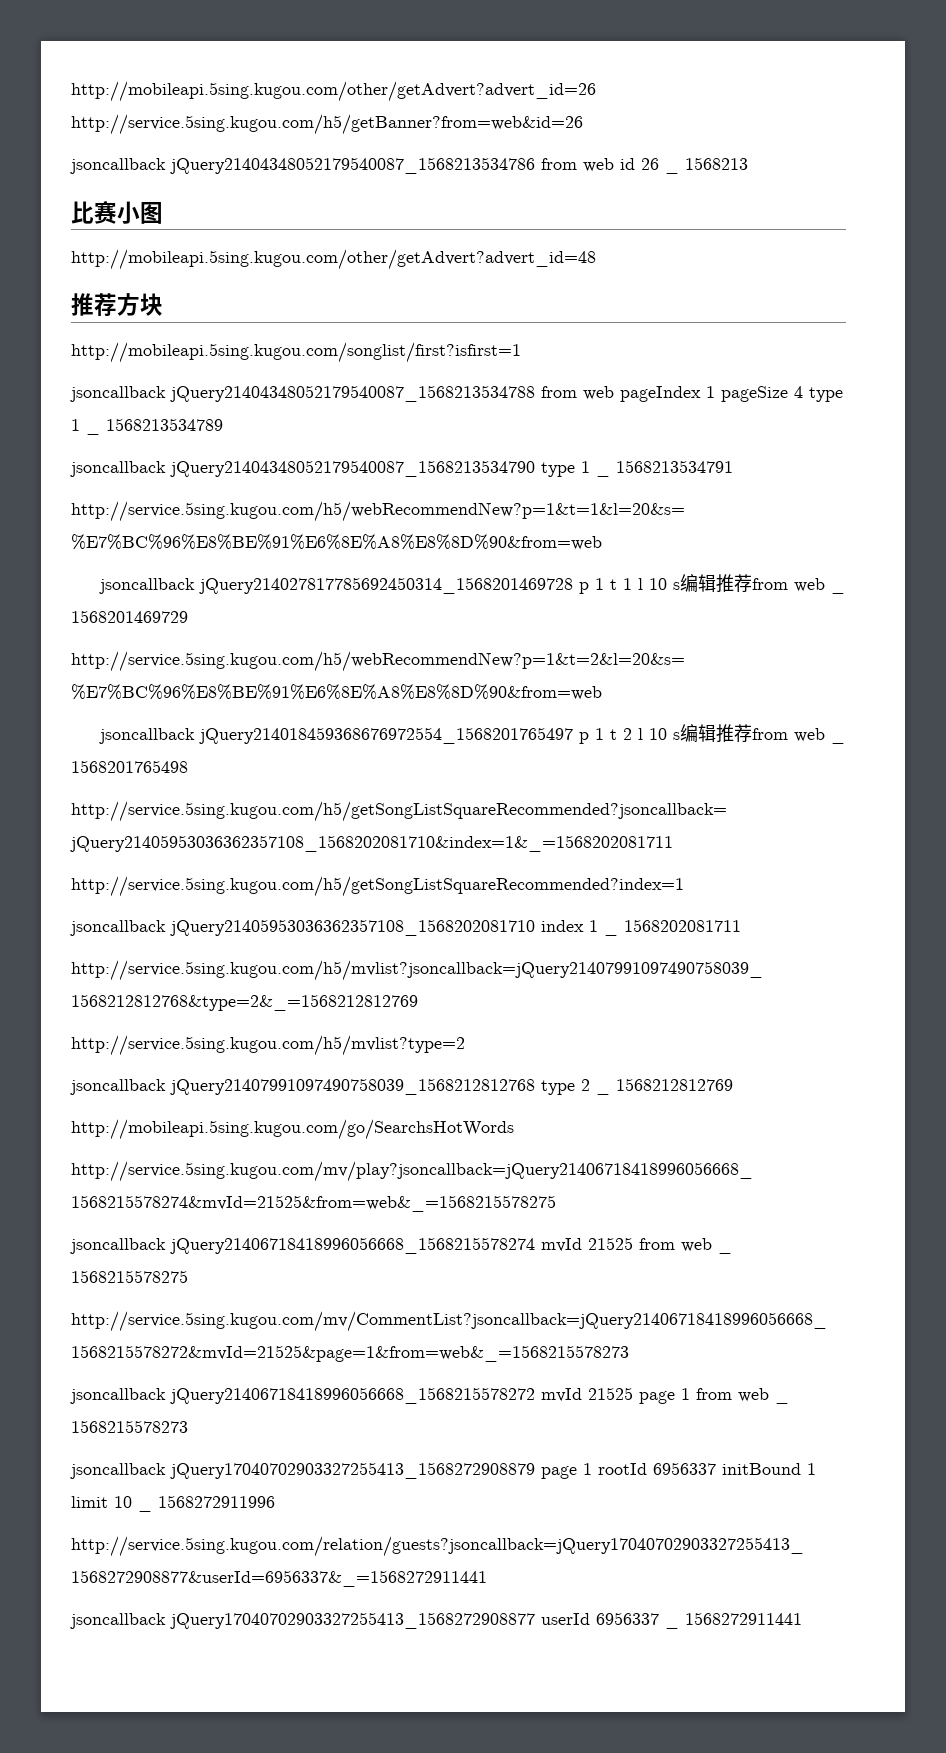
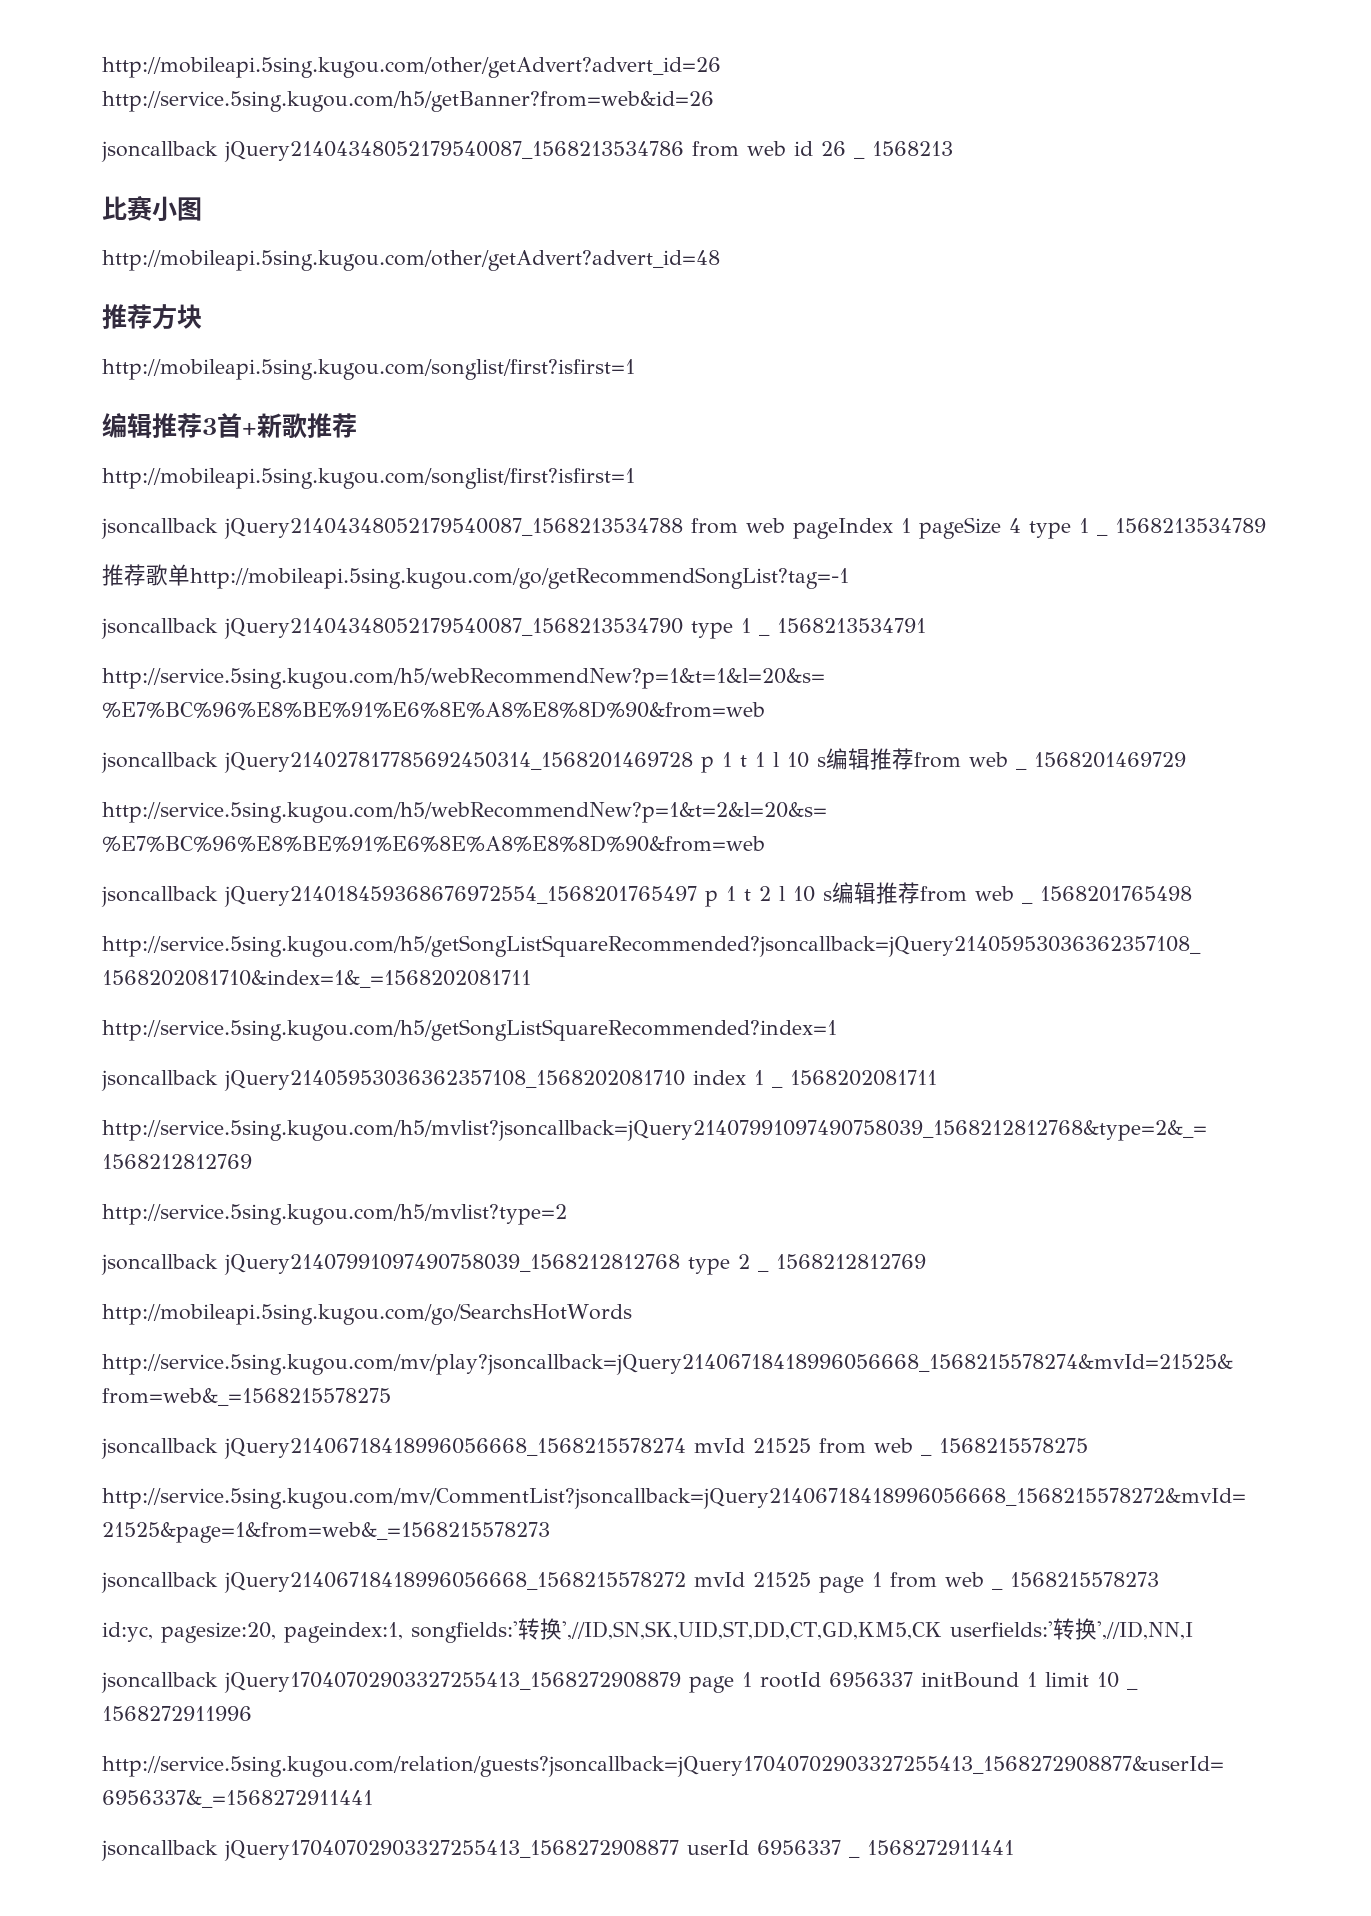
(521, 352) none -> [102,413,357,439] [102,468,635,489] // 编辑推荐3首+新歌推荐 // http://mobileapi.5sing.kugou.com/songlist/first?isfirst=1
(223, 424) none -> [102,564,849,589] // 推荐歌单http://mobileapi.5sing.kugou.com/go/getRecommendSongList?tag=-1
(188, 1426) none -> [102,1618,1193,1643] // id:yc, pagesize:20, pageindex:1, songfields:'转换',//ID,SN,SK,UID,ST,DD,CT,GD,KM5,CK userfields:'转换',//ID,NN,I

